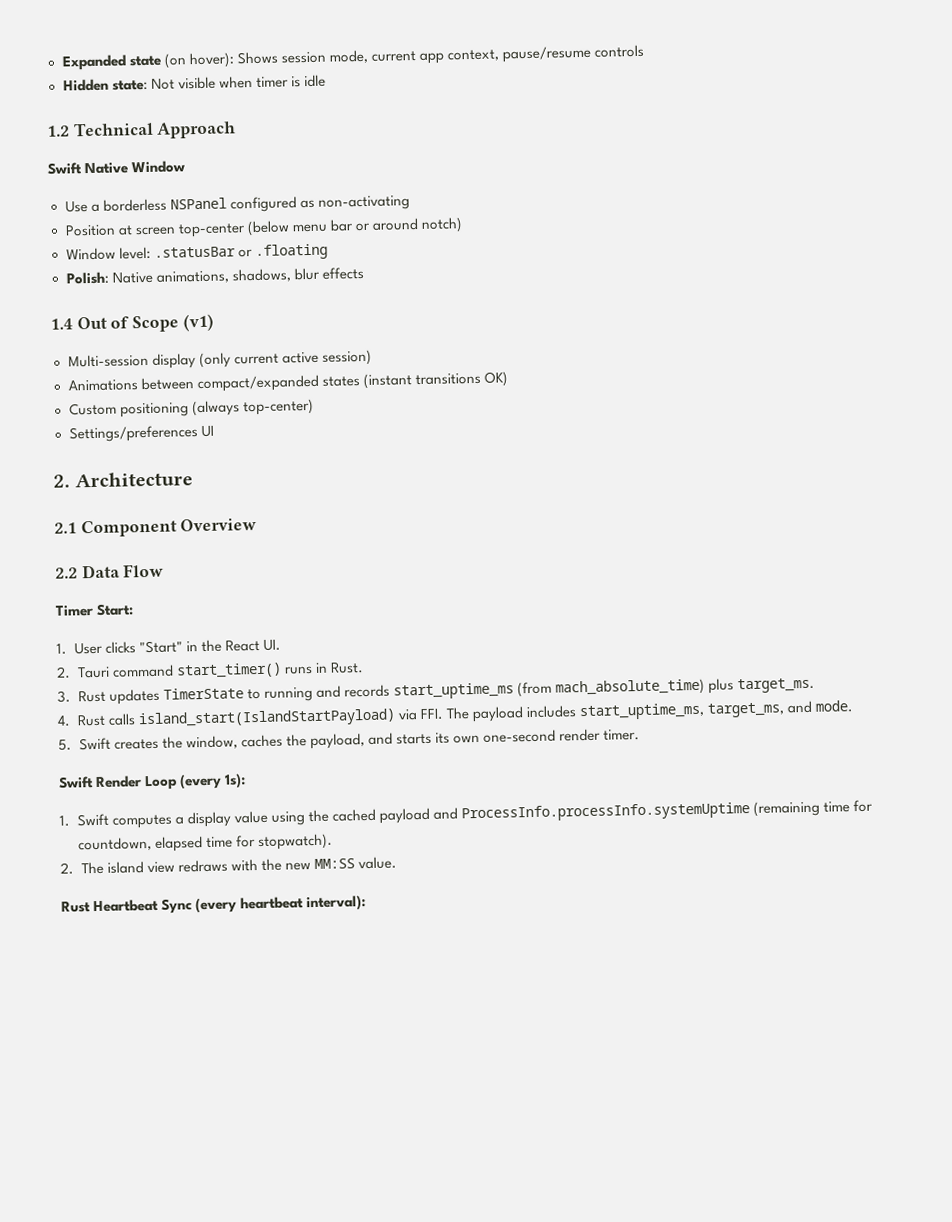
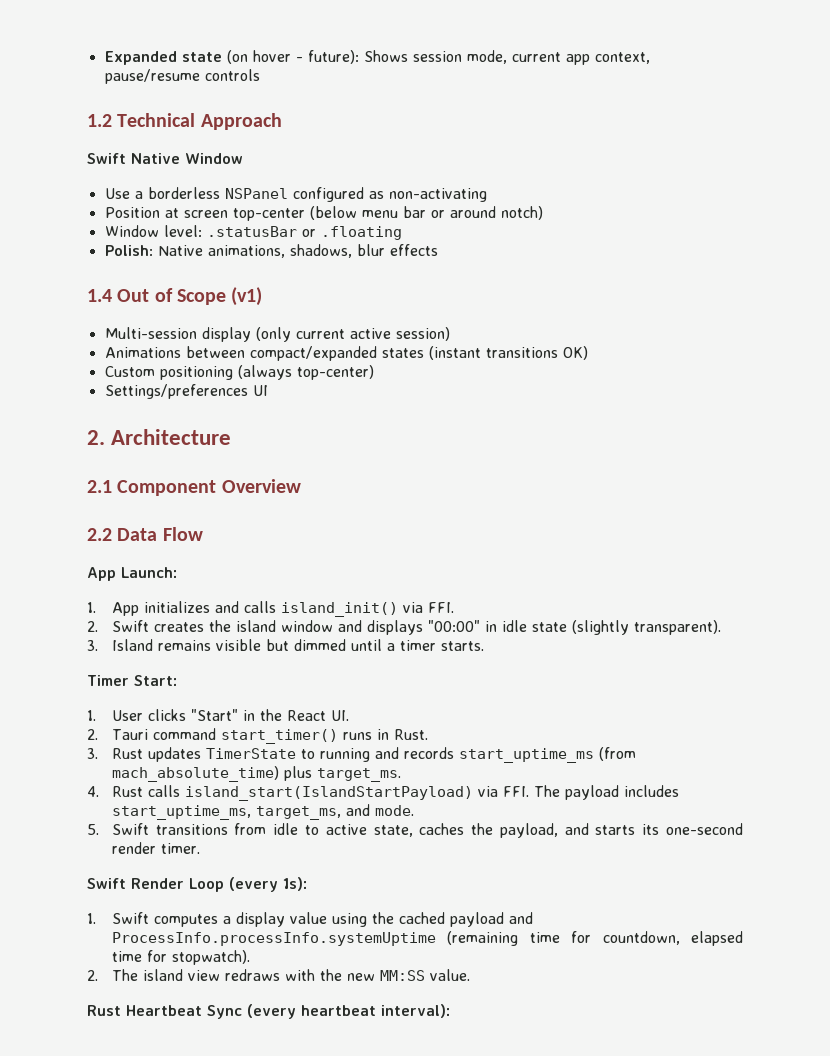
[188,52,234,69] hover): -> [252,50,359,64] hover - future):
[62,74,326,92] // Hidden state: Not visible when timer is idle -> (260, 75) none
(165, 570) none -> [87,567,177,581] [87,601,454,617] [87,620,721,635] [87,639,484,651] // App Launch: // 1. App initializes and calls island_init() via FFI. // 2. Swift creates the island window and displays "00:00" in idle state (slightly transparent). // 3. Island remains visible but dimmed until a timer starts.
[113,735,238,750] creates the window, -> [155,823,413,837] transitions from idle to active state,
[453,734,481,744] own -> (660, 829) none

